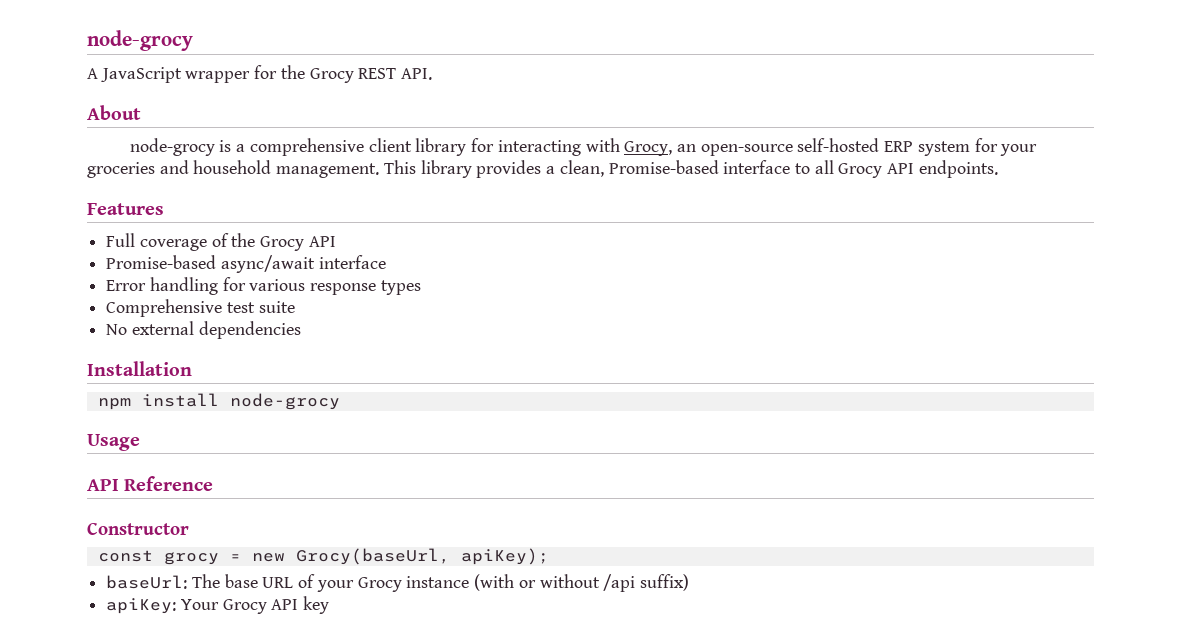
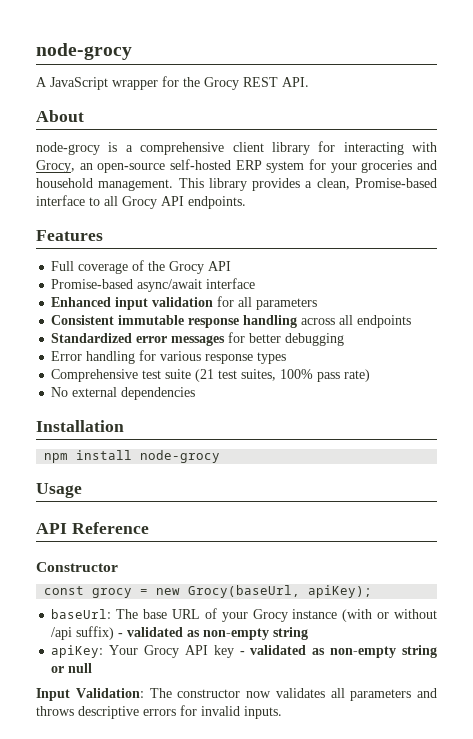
(386, 262) none -> [51,296,318,310] [51,315,412,328] [51,332,345,346] // Enhanced input validation for all parameters // Consistent immutable response handling across all endpoints // Standardized error messages for better debugging
(295, 307) none -> [195,369,371,382] (21 test suites, 100% pass rate)
(689, 582) none -> [118,627,309,640] - validated as non-empty string
(330, 605) none -> [239,645,437,658] [51,663,93,673] [36,688,437,701] [36,705,282,719] - validated as non-empty string or null // Input Validation: The constructor now validates all parameters and throws descriptive errors for invalid inputs.

